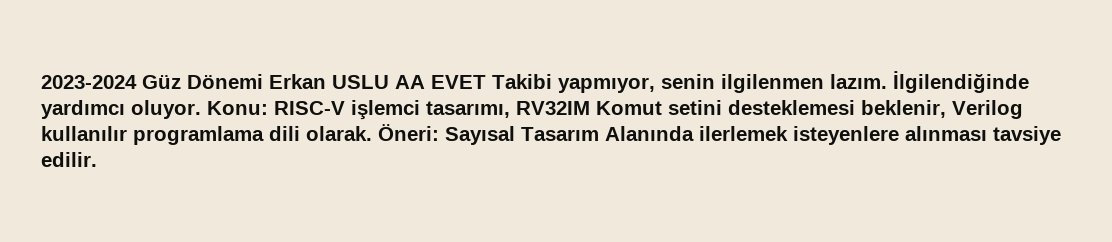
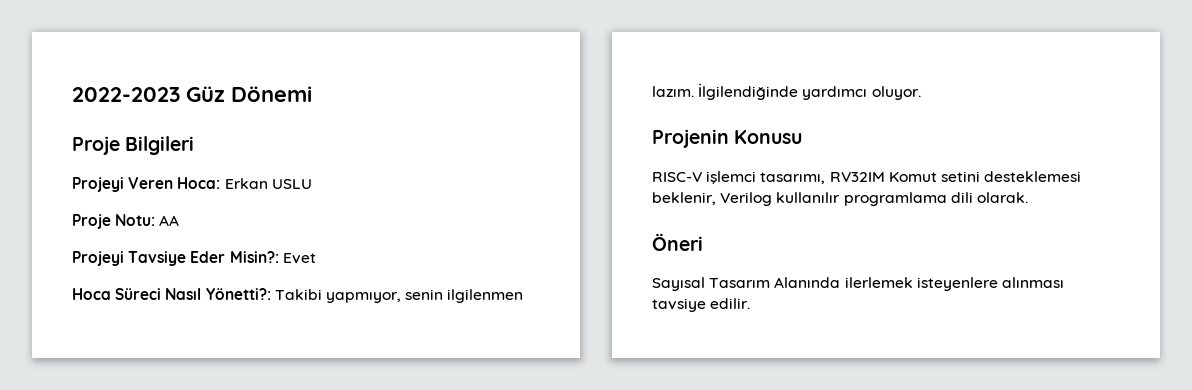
[41,75,137,89] 2023-2024 -> [72,87,180,102] 2022-2023
(263, 81) none -> [72,136,195,155] [72,177,221,192] // Proje Bilgileri // Projeyi Veren Hoca:
(389, 82) none -> [72,214,156,229] // Proje Notu:
[431,75,486,89] EVET -> [72,251,316,266] [72,288,271,300] // Projeyi Tavsiye Eder Misin?: Evet // Hoca Süreci Nasıl Yönetti?:
[207,101,268,115] Konu: -> [652,129,803,148] // Projenin Konusu //
[378,124,439,141] Öneri: -> [652,233,703,251] // Öneri //

